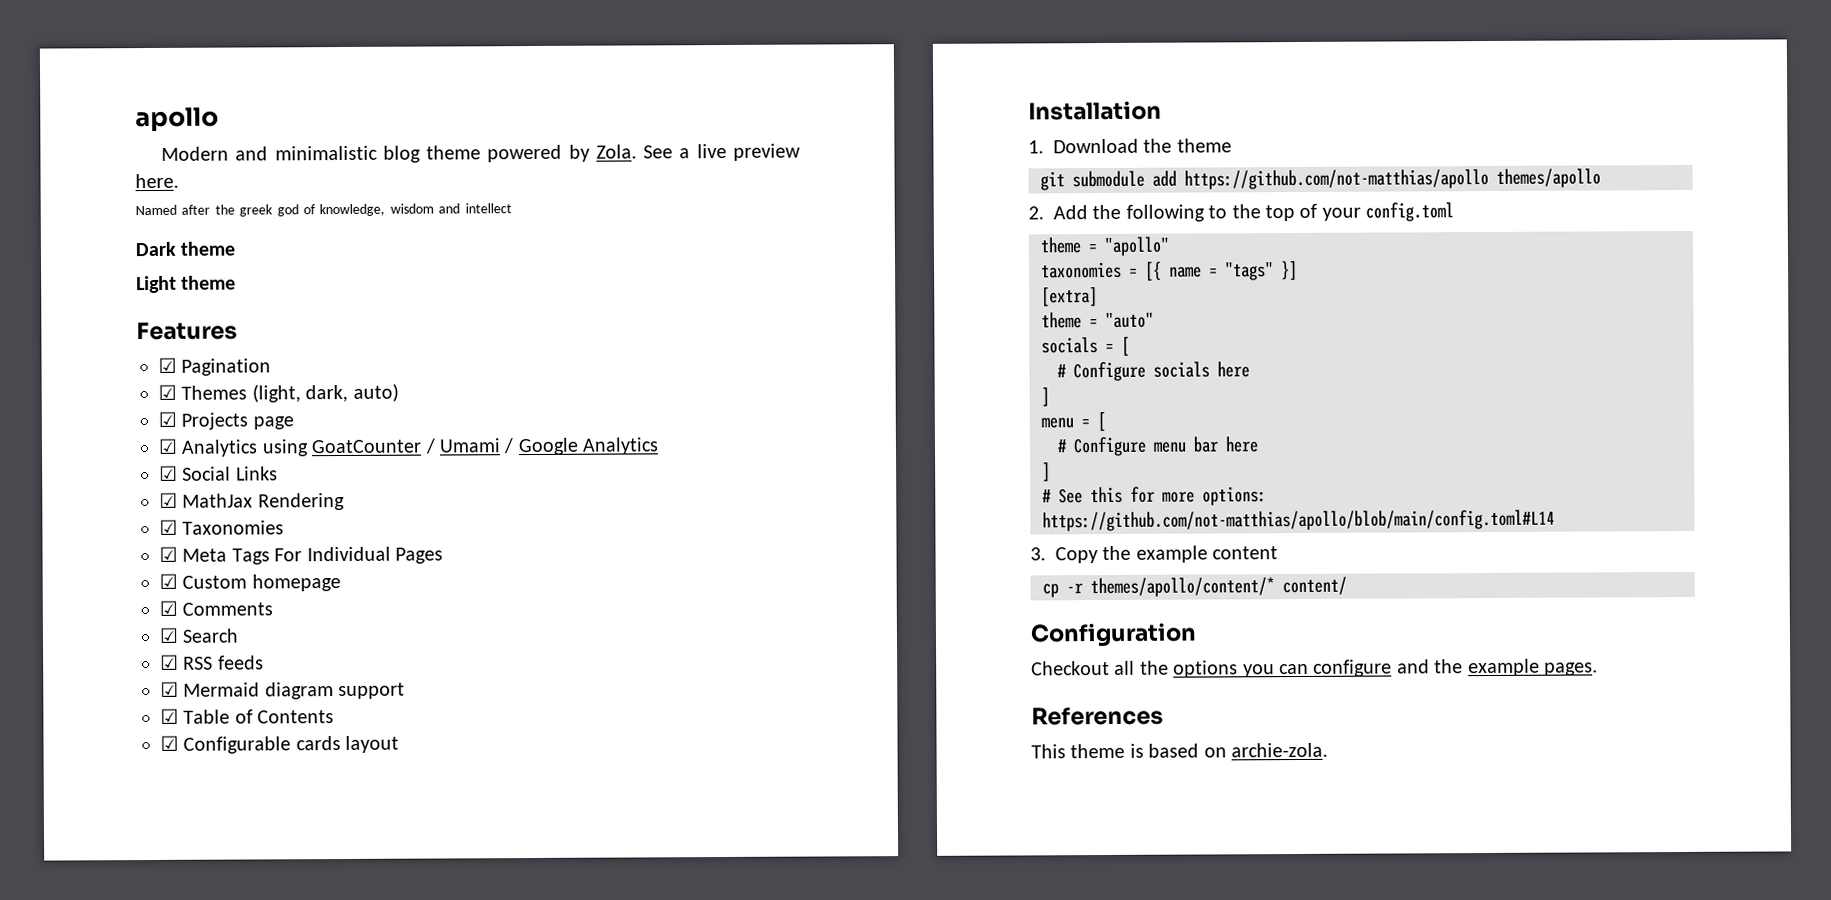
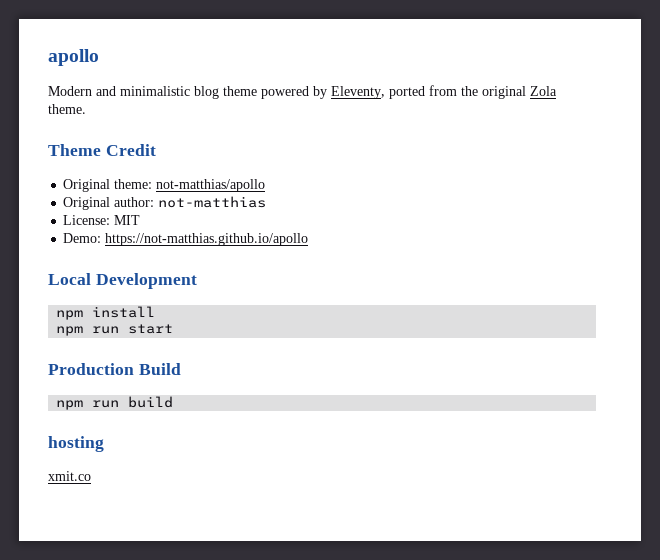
[595,143,802,161] [135,173,179,189] [135,203,512,217] [135,241,236,257] [136,275,237,294] [136,321,238,341] [158,357,272,376] [158,383,399,403] [158,411,294,430] [158,437,660,457] [159,465,278,481] [159,492,345,511] [159,519,285,535] [159,546,443,565] [159,573,341,592] [159,600,274,616] [159,627,239,643] [160,654,264,670] [160,681,406,700] [160,708,335,724] [160,735,400,754] [1028,100,1162,121] [1028,138,1232,154] [1040,168,1601,191] [1028,202,1455,222] [1040,236,1169,257] [1041,260,1298,281] [1041,287,1098,307] [1041,312,1154,329] [1041,336,1130,356] [1057,361,1250,382] [1041,387,1050,407] [1041,412,1106,432] [1057,436,1259,457] [1042,462,1051,482] [1042,486,1267,506] [1042,509,1555,532] [1030,545,1279,564] [1042,576,1347,598] [1030,622,1197,647] [1031,658,1598,678] [1031,706,1164,726] [1031,742,1328,759] Zola. See a live preview here. // Named after the greek god of knowledge, wisdom and intellect // Dark theme // Light theme // Features // ☑ Pagination // ☑ Themes (light, dark, auto) // ☑ Projects page // ☑ Analytics using GoatCounter / Umami / Google Analytics // ☑ Social Links // ☑ MathJax Rendering // ☑ Taxonomies // ☑ Meta Tags For Individual Pages // ☑ Custom homepage // ☑ Comments // ☑ Search // ☑ RSS feeds // ☑ Mermaid diagram support // ☑ Table of Contents // ☑ Configurable cards layout // Installation // 1. Download the theme // git submodule add https://github.com/not-matthias/apollo themes/apollo // 2. Add the following to the top of your config.toml // theme = "apollo" // taxonomies = [{ name = "tags" }] // [extra] // theme = "auto" // socials = [ // # Configure socials here // ] // menu = [ // # Configure menu bar here // ] // # See this for more options: https://github.com/not-matthias/apollo/blob/main/config.toml#L14 // 3. Copy the example content // cp -r themes/apollo/content/* content/ // Configuration // Checkout all the options you can configure and the example pages. // References // This theme is based on archie-zola. -> [331,85,557,99] [48,104,86,114] [48,144,156,156] [63,179,266,192] [63,196,267,210] [63,215,141,225] [63,233,309,246] [48,273,197,289] [56,306,156,320] [56,324,174,336] [48,363,181,375] [56,396,174,410] [48,436,104,452] [48,471,91,481] Eleventy, ported from the original Zola theme. // Theme Credit // Original theme: not-matthias/apollo // Original author: not-matthias // License: MIT // Demo: https://not-matthias.github.io/apollo // Local Development // npm install // npm run start // Production Build // npm run build // hosting // xmit.co

